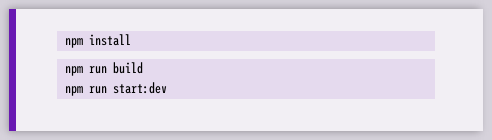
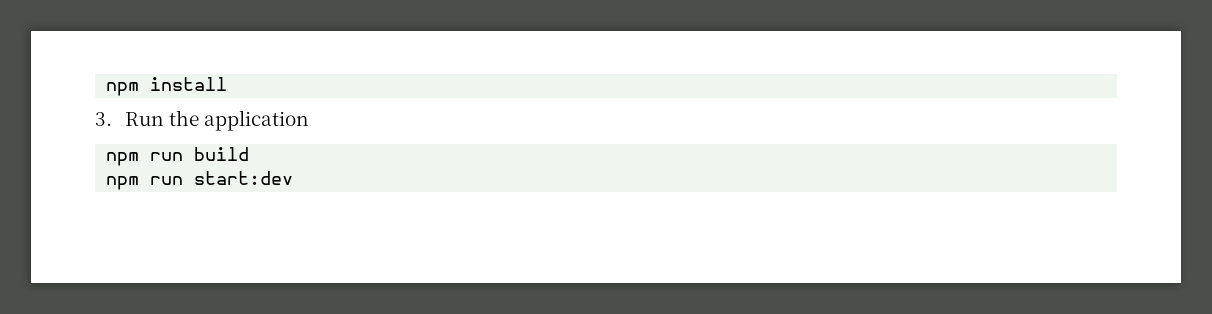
(131, 40) none -> [95,110,310,131] // 3. Run the application

